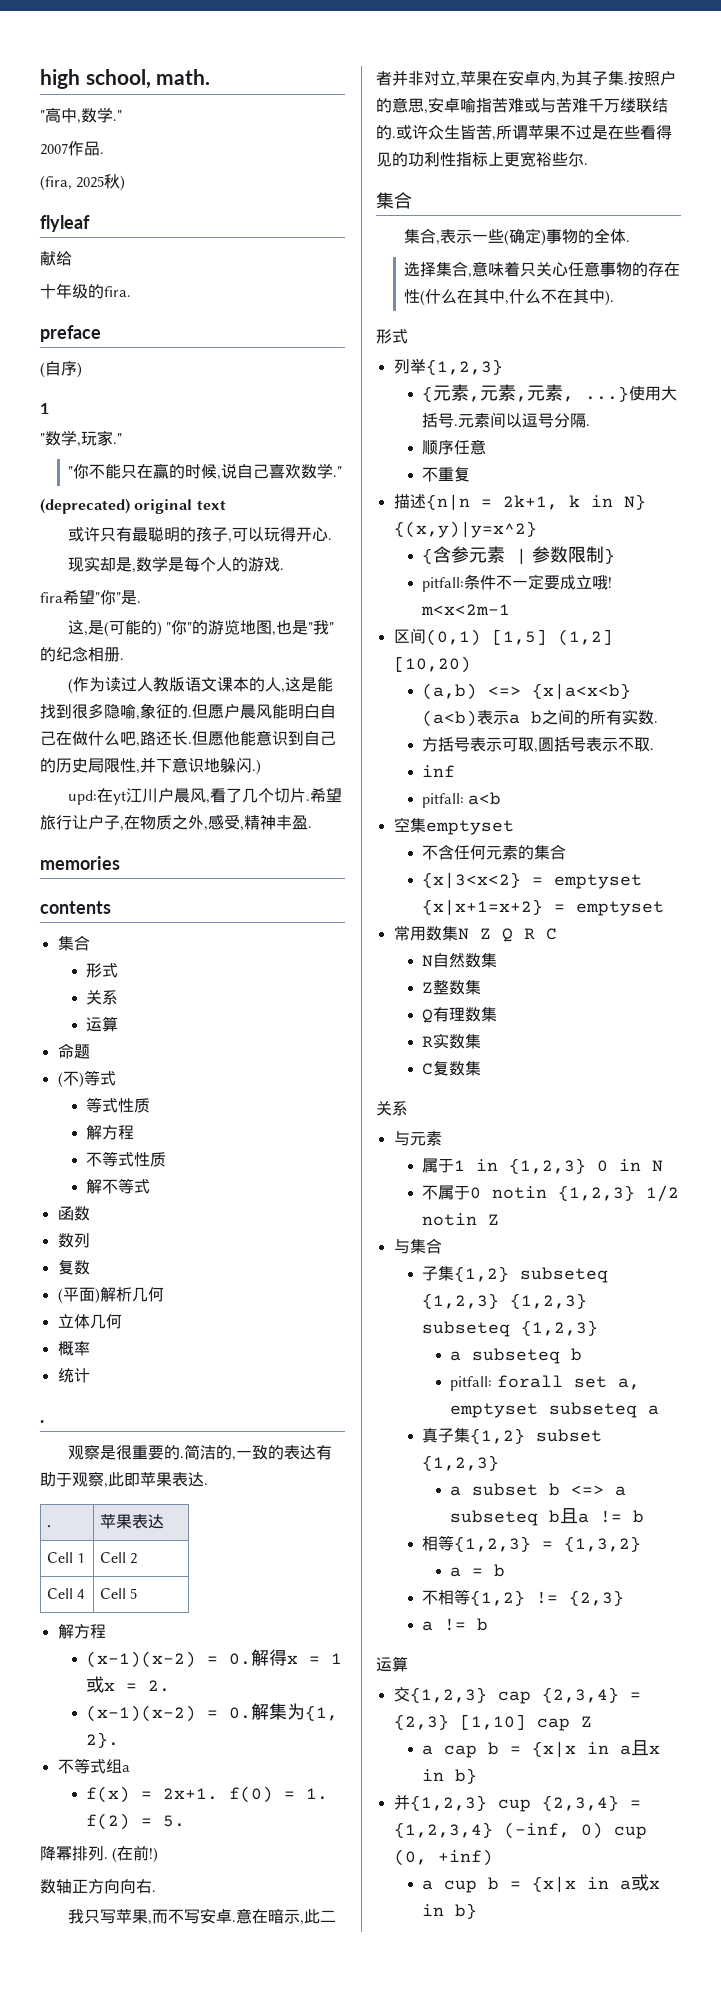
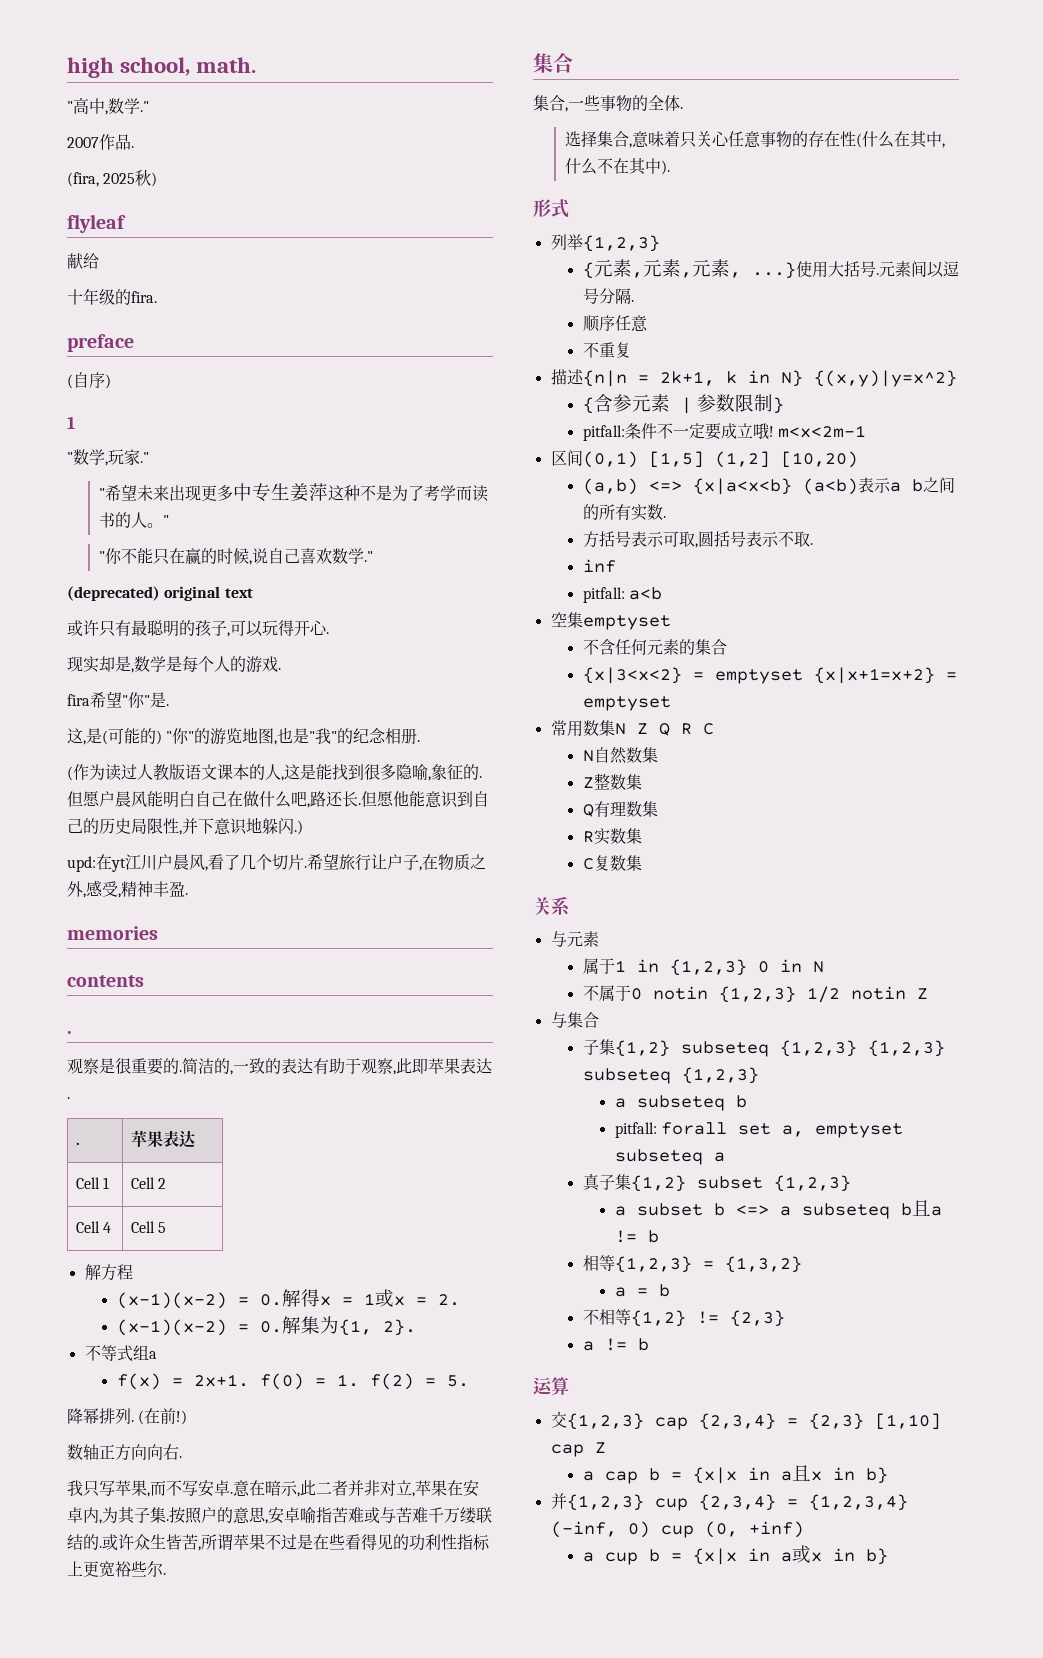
(122, 438) none -> [98,483,488,502] [98,512,169,528] // "希望未来出现更多中专生姜萍这种不是为了考学而读书的人。"
[57,935,90,951] [85,963,118,978] [85,990,118,1005] [85,1016,118,1032] [57,1043,90,1059] [57,1070,116,1088] [85,1097,150,1113] [85,1125,134,1140] [85,1151,166,1167] [85,1178,150,1194] [57,1206,90,1221] [57,1233,90,1248] [57,1260,90,1275] [57,1287,164,1304] [57,1314,122,1329] [57,1341,90,1356] [57,1368,90,1383] // 集合 // 形式 // 关系 // 运算 // 命题 // (不)等式 // 等式性质 // 解方程 // 不等式性质 // 解不等式 // 函数 // 数列 // 复数 // (平面)解析几何 // 立体几何 // 概率 // 统计 -> (144, 981) none
[439,228,546,246] 表示一些(确定) -> [568,95,600,111] 一些

